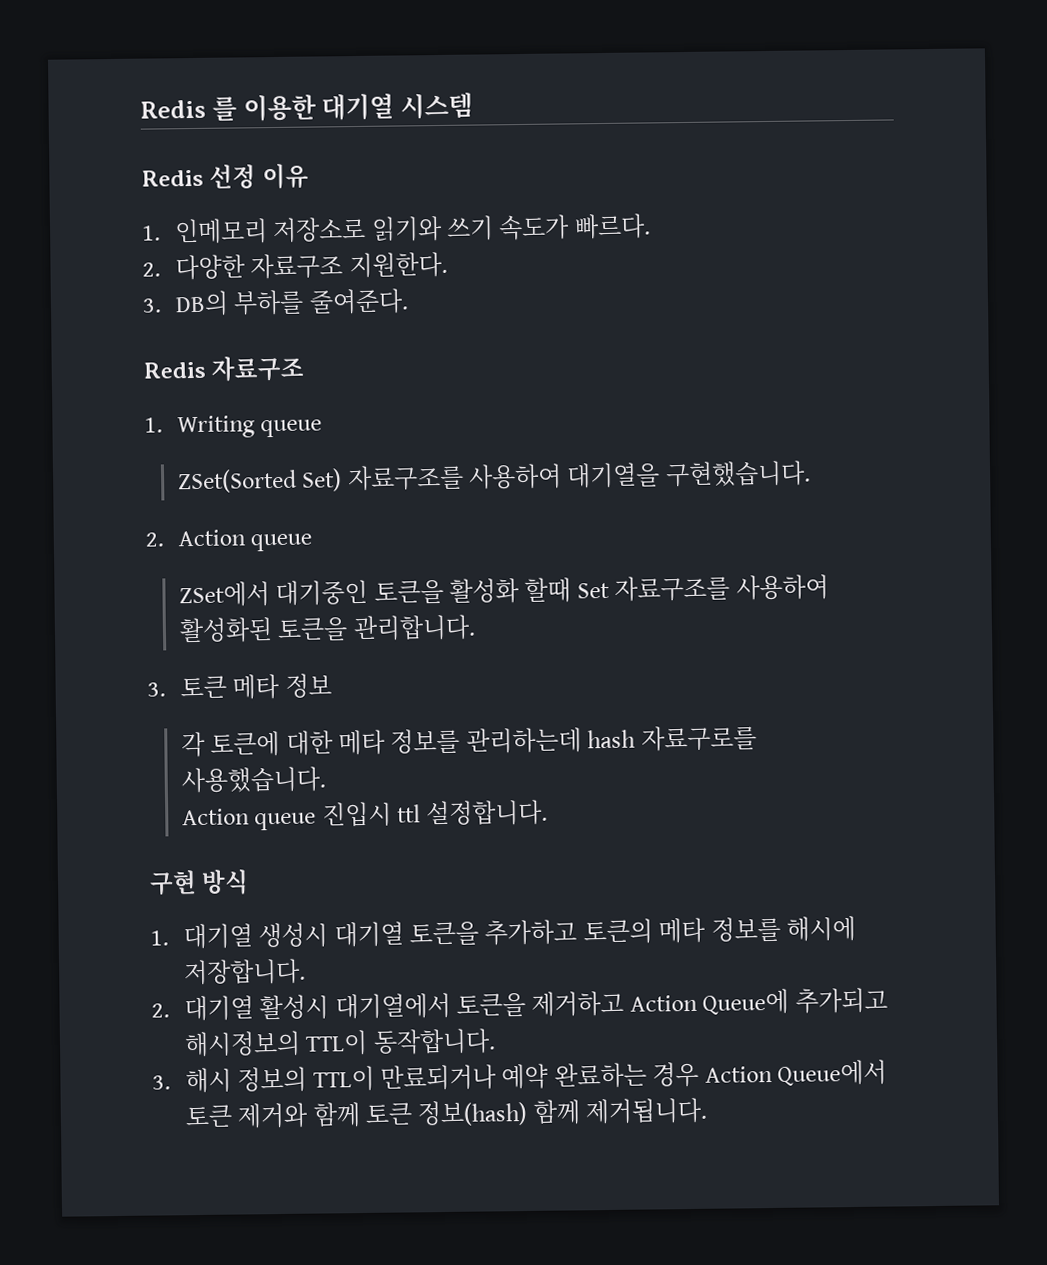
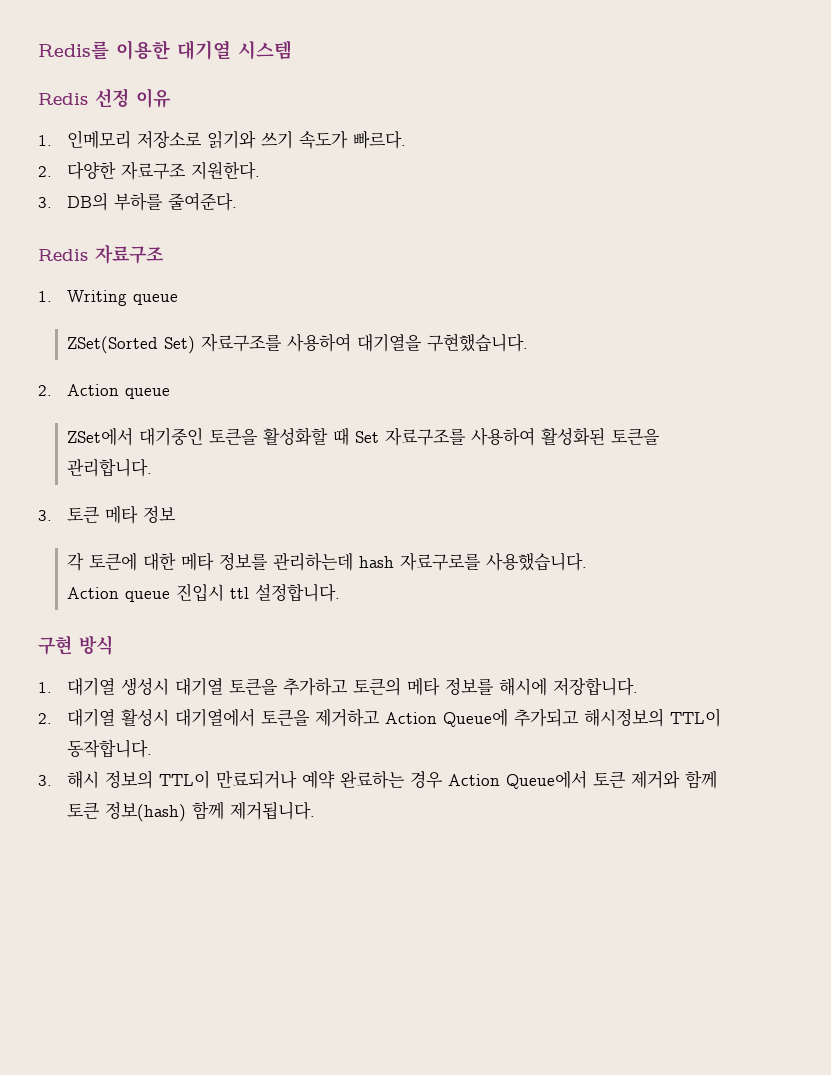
[140,96,237,122] Redis 를 -> [38,41,109,60] Redis를
[448,577,572,604] 활성화 할때 -> [262,427,349,446] 활성화할 때

